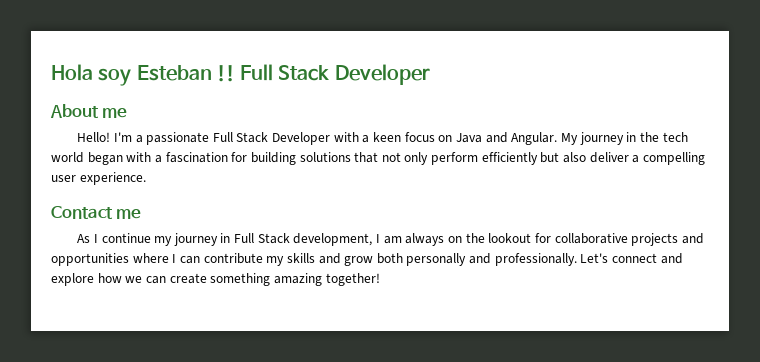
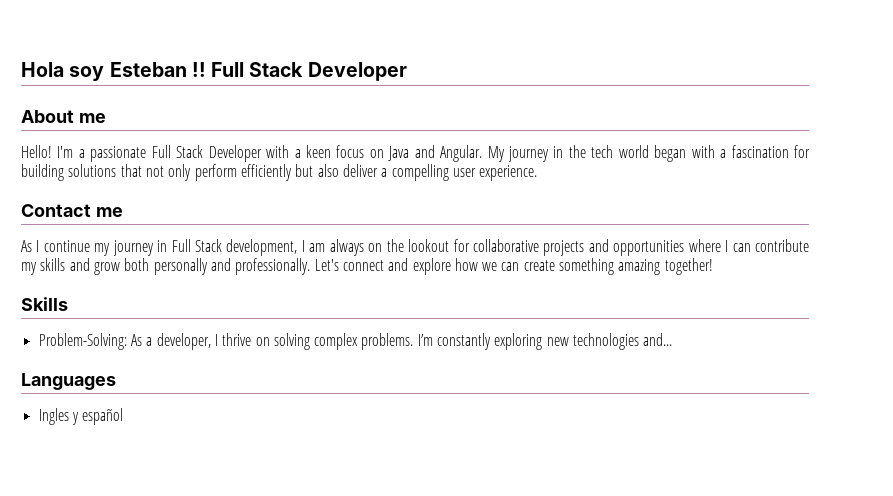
(380, 279) none -> [21,297,68,311] [38,333,673,350] [21,373,116,390] [38,408,124,425] // Skills // Problem-Solving: As a developer, I thrive on solving complex problems. I’m constantly exploring new technologies and... // Languages // Ingles y español

